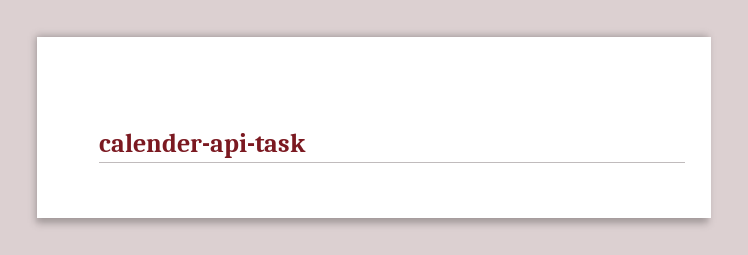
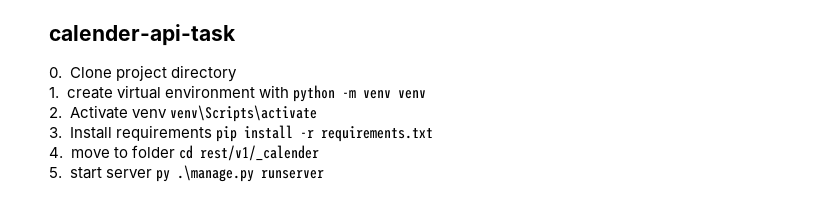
(306, 145) none -> [49,65,237,82] [49,85,427,102] [49,105,317,122] [49,125,433,142] [49,145,319,161] [49,165,324,182] // 0. Clone project directory // 1. create virtual environment with python -m venv venv // 2. Activate venv venv\Scripts\activate // 3. Install requirements pip install -r requirements.txt // 4. move to folder cd rest/v1/_calender // 5. start server py .\manage.py runserver

